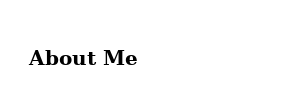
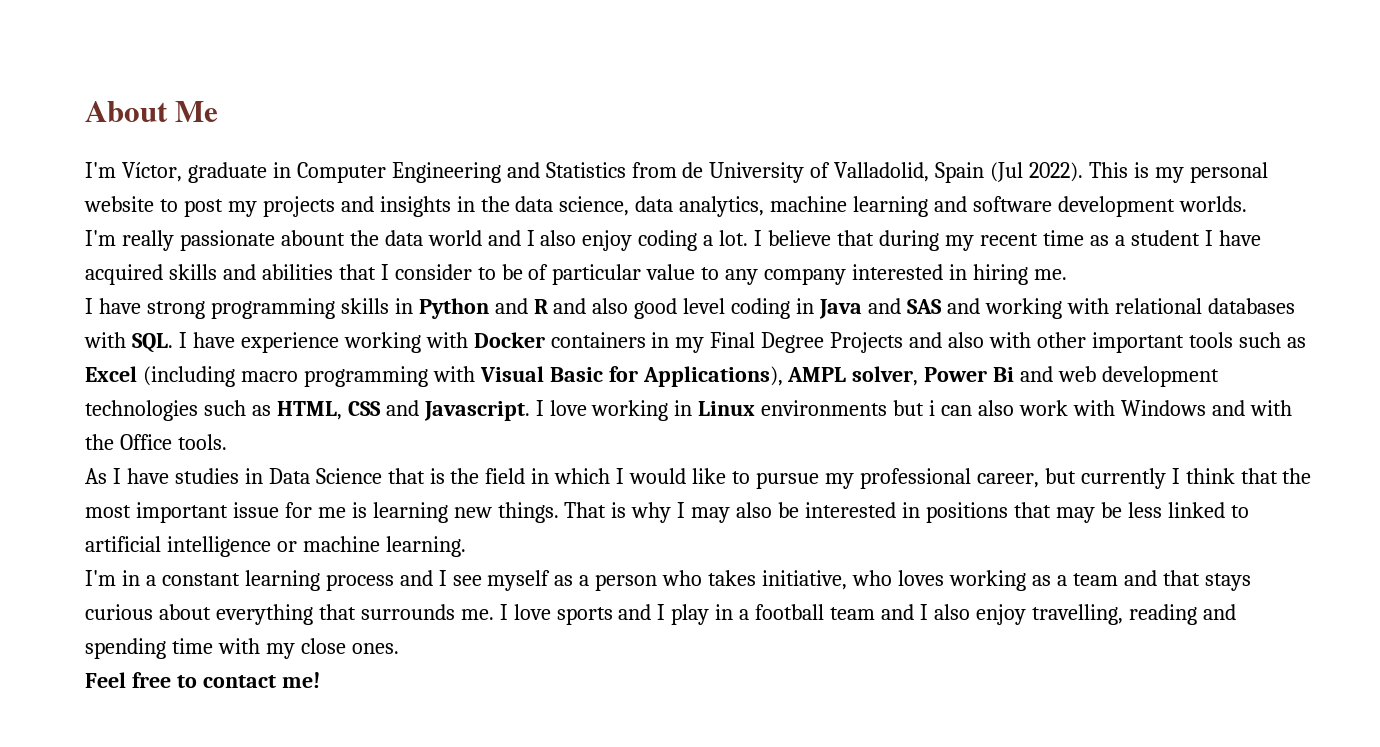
(138, 57) none -> [85,162,1268,183] [84,196,1247,217] [85,230,1261,251] [85,264,1067,285] [85,298,1295,319] [84,332,1306,353] [85,366,1220,387] [85,400,1292,421] [85,434,227,450] [85,468,1312,489] [85,502,1249,523] [85,536,466,557] [85,570,1251,591] [85,604,1236,625] [85,638,399,659] [85,672,320,688] // I'm Víctor, graduate in Computer Engineering and Statistics from de University of Valladolid, Spain (Jul 2022). This is my personal website to post my projects and insights in the data science, data analytics, machine learning and software development worlds. // I'm really passionate abount the data world and I also enjoy coding a lot. I believe that during my recent time as a student I have acquired skills and abilities that I consider to be of particular value to any company interested in hiring me. // I have strong programming skills in Python and R and also good level coding in Java and SAS and working with relational databases with SQL. I have experience working with Docker containers in my Final Degree Projects and also with other important tools such as Excel (including macro programming with Visual Basic for Applications), AMPL solver, Power Bi and web development technologies such as HTML, CSS and Javascript. I love working in Linux environments but i can also work with Windows and with the Office tools. // As I have studies in Data Science that is the field in which I would like to pursue my professional career, but currently I think that the most important issue for me is learning new things. That is why I may also be interested in positions that may be less linked to artificial intelligence or machine learning. // I'm in a constant learning process and I see myself as a person who takes initiative, who loves working as a team and that stays curious about everything that surrounds me. I love sports and I play in a football team and I also enjoy travelling, reading and spending time with my close ones. // Feel free to contact me!

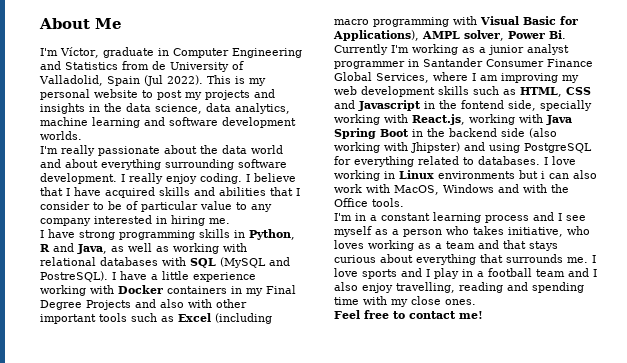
[280,230,345,246] abount -> [164,145,197,154] about
[526,230,1200,251] I also enjoy coding a lot. I believe that during my recent time as a student -> [65,159,287,170] [40,173,296,184] [40,187,63,196] about everything surrounding software development. I really enjoy coding. I believe that
[418,298,980,319] Python and R and also good level coding in Java and SAS and -> [249,229,295,240] [40,243,169,254] Python, R and Java, as well as
[131,332,235,353] SQL. I have -> [190,257,290,268] [40,271,189,282] SQL (MySQL and PostreSQL). I have a little
[993,366,1054,382] Bi and -> [549,30,566,39] [334,44,569,55] [334,58,593,69] [334,72,579,83] Bi. Currently I'm working as a junior analyst programmer in Santander Consumer Finance Global Services, where I am improving my
[85,400,198,421] technologies -> [438,86,469,95] skills
[423,401,530,421] Javascript. -> [358,100,592,111] [334,114,572,125] [334,128,557,139] [334,142,592,153] [334,156,540,167] Javascript in the fontend side, specially working with React.js, working with Java Spring Boot in the backend side (also working with Jhipster) and using PostgreSQL for everything related to databases.
(1115, 408) none -> [394,185,439,195] MacOS,
[85,468,1312,489] [85,502,1249,523] [85,536,466,557] // As I have studies in Data Science that is the field in which I would like to pursue my professional career, but currently I think that the most important issue for me is learning new things. That is why I may also be interested in positions that may be less linked to artificial intelligence or machine learning. -> (404, 202) none

